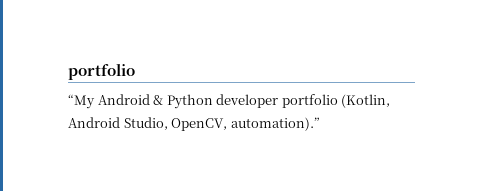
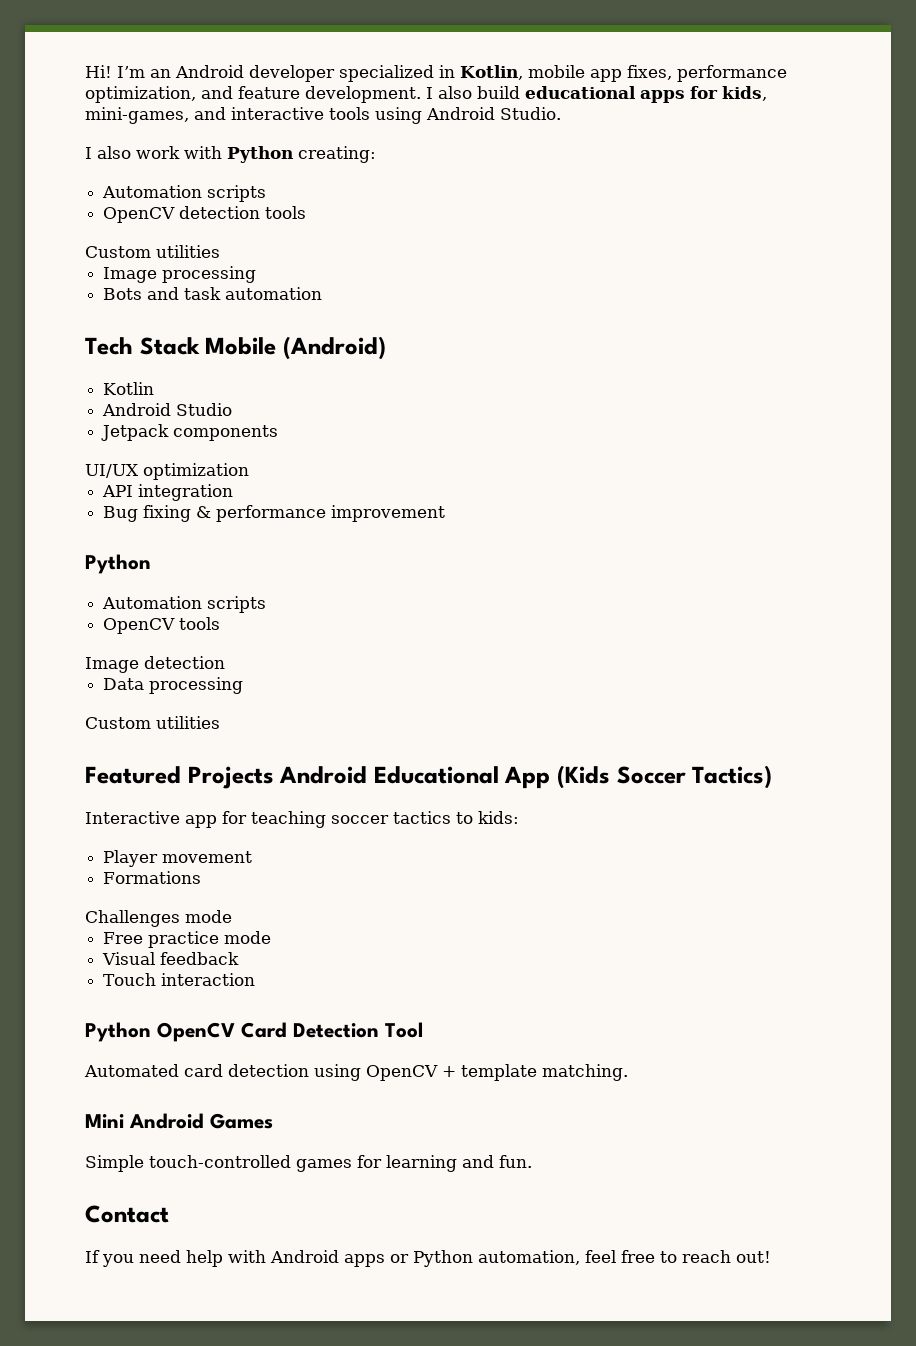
[68,63,135,80] [68,94,391,109] [68,117,320,131] portfolio // “My Android & Python developer portfolio (Kotlin, Android Studio, OpenCV, automation).” -> [85,65,787,82] [85,86,767,103] [85,107,561,124] [85,146,376,163] [102,185,267,202] [103,206,307,223] [85,245,220,258] [103,266,257,283] [103,287,323,300] [85,336,386,360] [103,382,155,395] [102,403,233,416] [101,424,279,441] [85,463,249,480] [102,484,234,501] [103,505,446,522] [85,554,151,574] [102,596,267,613] [103,617,221,634] [85,656,225,673] [103,677,244,694] [85,716,220,729] [85,765,773,789] [85,811,519,828] [103,850,253,867] [103,871,202,884] [85,910,232,927] [103,931,272,948] [102,952,240,965] [103,973,256,986] [85,1022,423,1042] [84,1064,628,1081] [85,1113,273,1129] [85,1155,532,1172] [85,1205,169,1223] [85,1250,771,1267] Hi! I’m an Android developer specialized in Kotlin, mobile app fixes, performance optimization, and feature development. I also build educational apps for kids, mini-games, and interactive tools using Android Studio. // I also work with Python creating: // Automation scripts // OpenCV detection tools // Custom utilities // Image processing // Bots and task automation // Tech Stack Mobile (Android) // Kotlin // Android Studio // Jetpack components // UI/UX optimization // API integration // Bug fixing & performance improvement // Python // Automation scripts // OpenCV tools // Image detection // Data processing // Custom utilities // Featured Projects Android Educational App (Kids Soccer Tactics) // Interactive app for teaching soccer tactics to kids: // Player movement // Formations // Challenges mode // Free practice mode // Visual feedback // Touch interaction // Python OpenCV Card Detection Tool // Automated card detection using OpenCV + template matching. // Mini Android Games // Simple touch-controlled games for learning and fun. // Contact // If you need help with Android apps or Python automation, feel free to reach out!

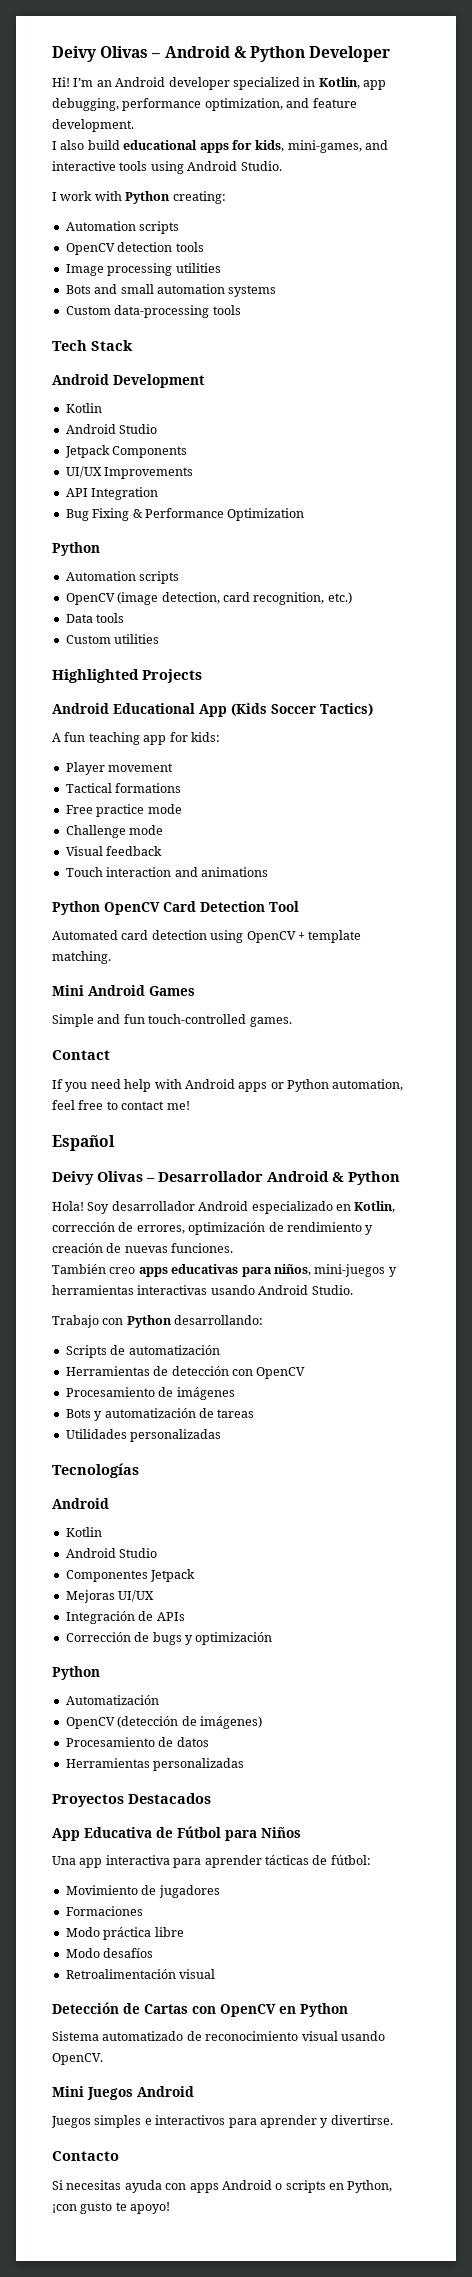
(85, 71) none -> [52,46,391,62] Deivy Olivas – Android & Python Developer //
[528,65,672,82] mobile app fixes, -> [363,80,386,90] [52,98,119,111] app debugging,
(421, 94) none -> (134, 125) //
[97,146,131,159] also -> (57, 196) none
[85,245,220,258] // Custom utilities -> (204, 247) none
(257, 274) none -> [175,263,221,273] utilities
[184,287,222,300] task -> [120,284,154,294] small
(323, 293) none -> [228,285,277,297] [65,305,241,318] systems // Custom data-processing tools
[205,336,386,360] Mobile (Android) -> [52,374,205,388] // Android Development
[173,425,279,441] [85,463,249,480] components // UI/UX optimization -> [112,446,188,458] [65,466,194,479] Components // UI/UX Improvements
[138,484,234,501] integration -> [91,487,159,500] Integration
[143,505,446,522] fixing & performance improvement -> [92,508,305,521] Fixing & Performance Optimization
[179,617,221,630] [85,656,225,673] tools // Image detection -> [117,592,352,605] (image detection, card recognition, etc.)
[149,677,244,694] [85,716,220,729] [85,766,181,784] processing // Custom utilities // Featured -> [96,613,125,623] [65,634,160,644] [52,669,139,683] tools // Custom utilities // Highlighted
(274, 777) none -> (202, 676) //
[85,811,473,828] Interactive app for teaching soccer tactics to -> [52,732,188,745] A fun teaching app for
[103,871,202,884] [85,910,232,927] Formations // Challenges mode -> [65,783,182,793] Tactical formations
(272, 937) none -> [65,825,164,838] // Challenge mode
(256, 979) none -> [174,867,268,877] and animations
[149,1155,532,1172] touch-controlled games for learning and fun. -> [97,1014,292,1027] and fun touch-controlled games.
[682,1250,771,1263] reach out! -> [121,1101,190,1110] [52,1135,115,1151] [52,1171,400,1185] [52,1201,396,1214] [52,1222,374,1235] [52,1243,234,1253] [52,1264,397,1277] [52,1285,353,1295] [52,1315,264,1328] [65,1345,220,1358] [65,1366,306,1379] [65,1387,235,1400] [65,1408,255,1421] [65,1429,222,1442] [52,1463,139,1478] [52,1498,109,1509] [65,1527,102,1537] [65,1548,158,1558] [65,1569,196,1582] [65,1590,155,1603] [65,1611,185,1624] [65,1632,273,1645] [52,1666,100,1680] [65,1695,159,1705] [65,1716,262,1729] [65,1737,209,1747] [65,1758,245,1771] [52,1793,211,1807] [52,1826,301,1841] [52,1855,371,1868] [65,1885,220,1898] [65,1906,143,1916] [65,1927,184,1940] [65,1948,154,1958] [65,1969,216,1979] [52,2002,348,2017] [52,2031,385,2041] [52,2053,103,2065] [52,2086,194,2100] [51,2115,393,2128] [52,2151,119,2161] [52,2180,393,2193] [52,2202,171,2214] contact me! // Español // Deivy Olivas – Desarrollador Android & Python // Hola! Soy desarrollador Android especializado en Kotlin, corrección de errores, optimización de rendimiento y creación de nuevas funciones. // También creo apps educativas para niños, mini-juegos y herramientas interactivas usando Android Studio. // Trabajo con Python desarrollando: // Scripts de automatización // Herramientas de detección con OpenCV // Procesamiento de imágenes // Bots y automatización de tareas // Utilidades personalizadas // Tecnologías // Android // Kotlin // Android Studio // Componentes Jetpack // Mejoras UI/UX // Integración de APIs // Corrección de bugs y optimización // Python // Automatización // OpenCV (detección de imágenes) // Procesamiento de datos // Herramientas personalizadas // Proyectos Destacados // App Educativa de Fútbol para Niños // Una app interactiva para aprender tácticas de fútbol: // Movimiento de jugadores // Formaciones // Modo práctica libre // Modo desafíos // Retroalimentación visual // Detección de Cartas con OpenCV en Python // Sistema automatizado de reconocimiento visual usando OpenCV. // Mini Juegos Android // Juegos simples e interactivos para aprender y divertirse. // Contacto // Si necesitas ayuda con apps Android o scripts en Python, ¡con gusto te apoyo!

